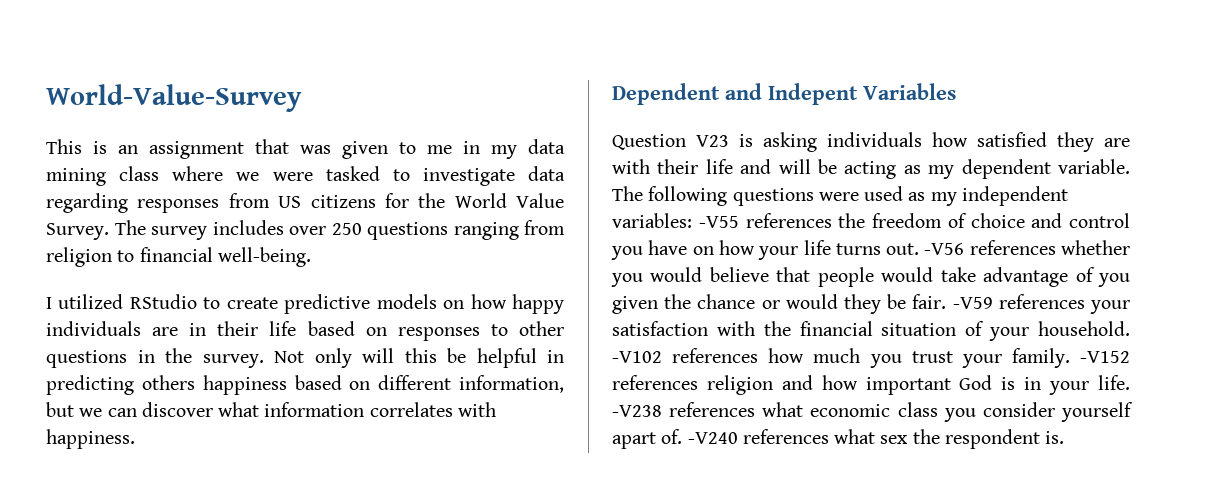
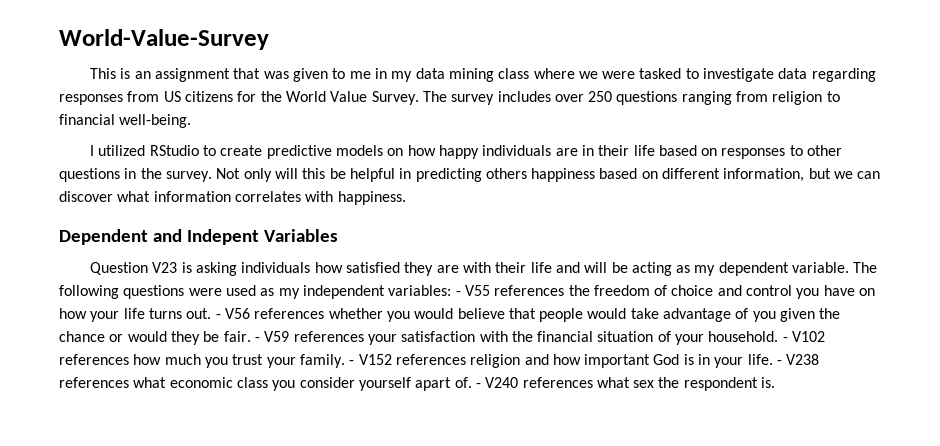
[698,216,739,228] -V55 -> [455,285,490,296] - V55
[924,243,965,255] -V56 -> [215,308,250,319] - V56
[952,297,993,309] -V59 -> [254,331,290,342] - V59
[612,351,662,363] -V102 -> [782,331,826,342] - V102
[1080,351,1130,363] -V152 -> [349,354,392,365] - V152
[612,405,662,417] -V238 -> [777,354,820,365] - V238
[687,432,738,444] -V240 -> [475,377,519,388] - V240

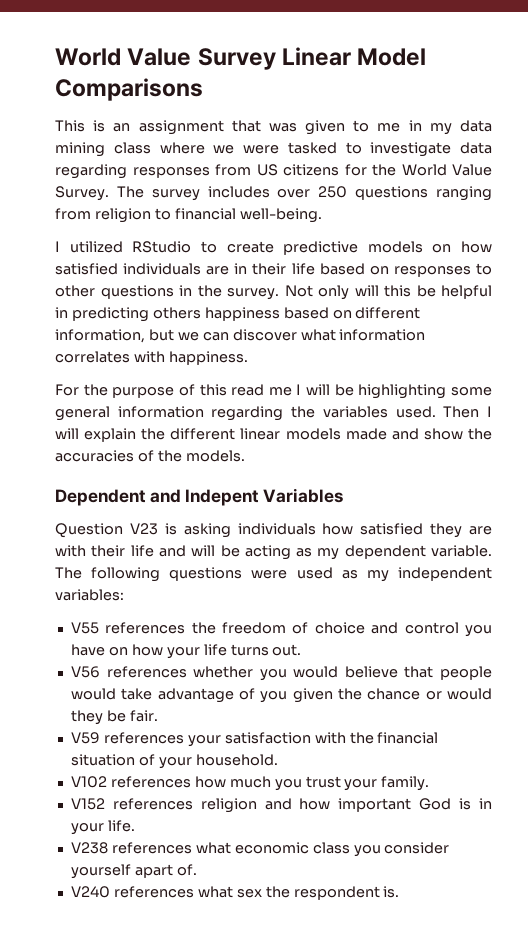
[59,29,269,50] World-Value-Survey -> [55,47,427,70] [55,78,203,101] World Value Survey Linear Model Comparisons
[438,145,479,159] happy -> [55,263,118,275] satisfied
(406, 198) none -> [55,384,492,399] [55,406,493,421] [55,428,492,442] [55,450,245,462] // For the purpose of this read me I will be highlighting some general information regarding the variables used. Then I will explain the different linear models made and show the accuracies of the models.
[455,291,461,296] - -> (124, 595) //
[215,314,221,319] - -> (302, 650) //
[254,337,260,342] - -> (158, 716) //
[782,337,788,342] - -> (278, 760) //
[349,360,355,365] - -> (430, 783) //
[777,360,783,365] - -> (135, 826) //
[475,383,481,388] - -> (197, 870) //

